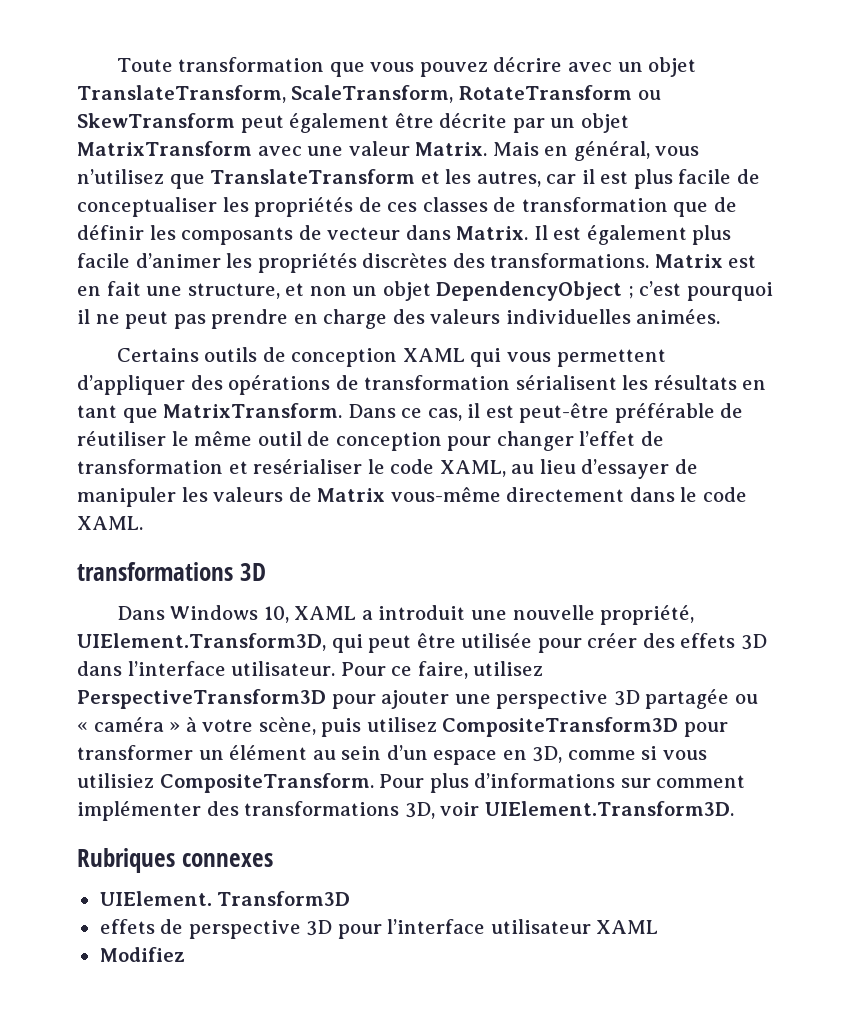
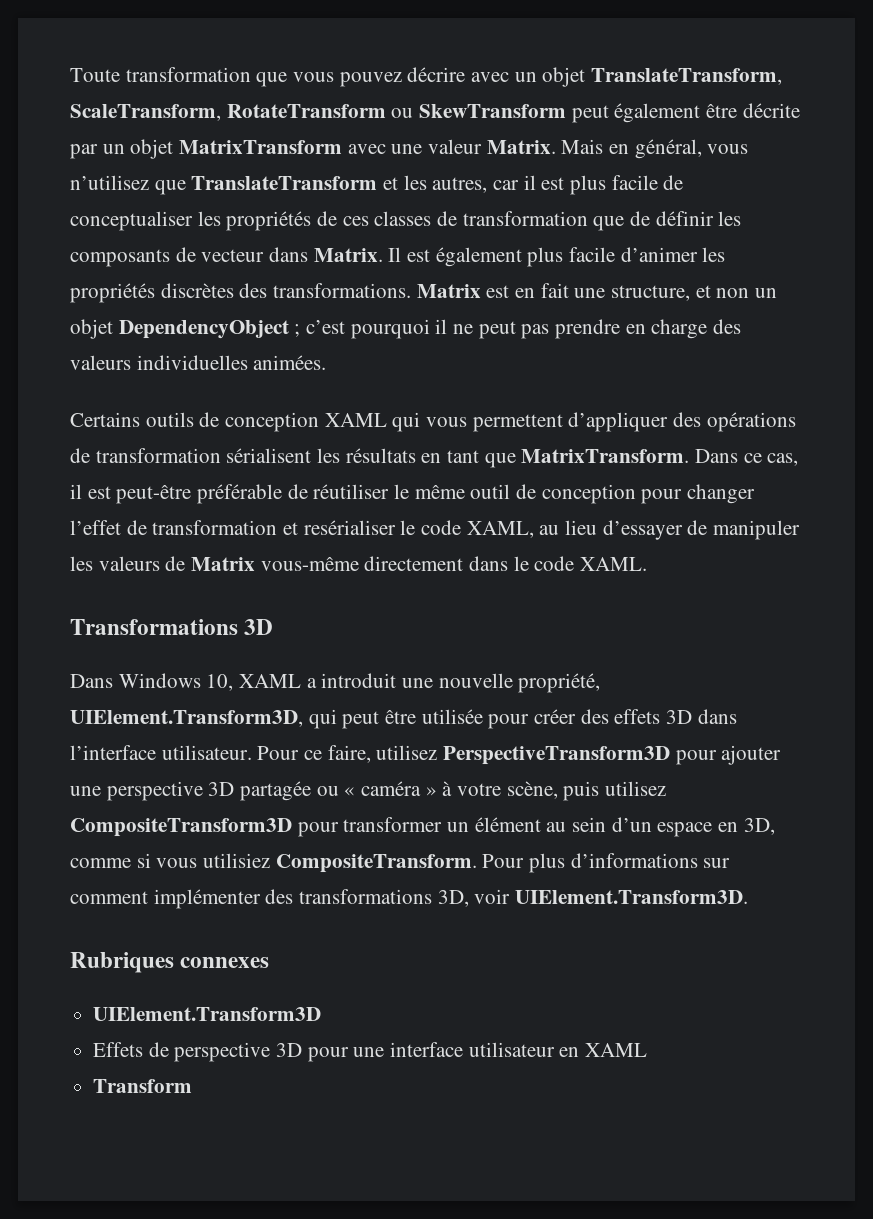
[77,562,233,581] transformations -> [70,619,238,635] Transformations
[99,891,351,906] [99,919,155,934] UIElement. Transform3D // effets -> [93,1007,322,1021] [93,1042,144,1057] UIElement.Transform3D // Effets
[387,919,591,934] l’interface utilisateur -> [353,1042,580,1057] une interface utilisateur en
[99,947,185,962] Modifiez -> [93,1079,193,1093] Transform

